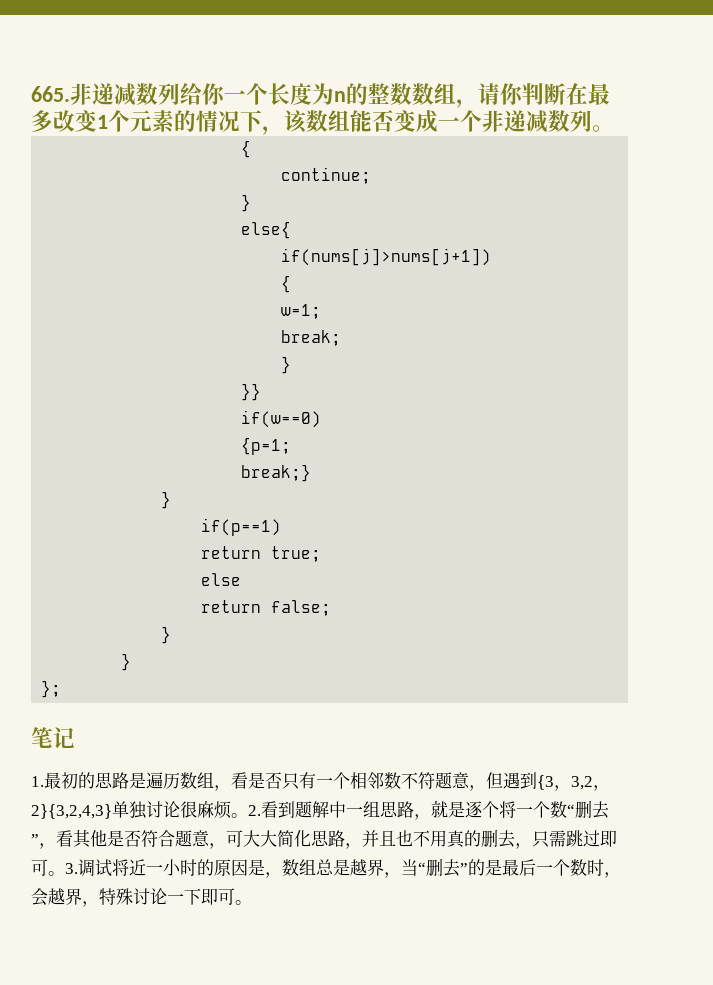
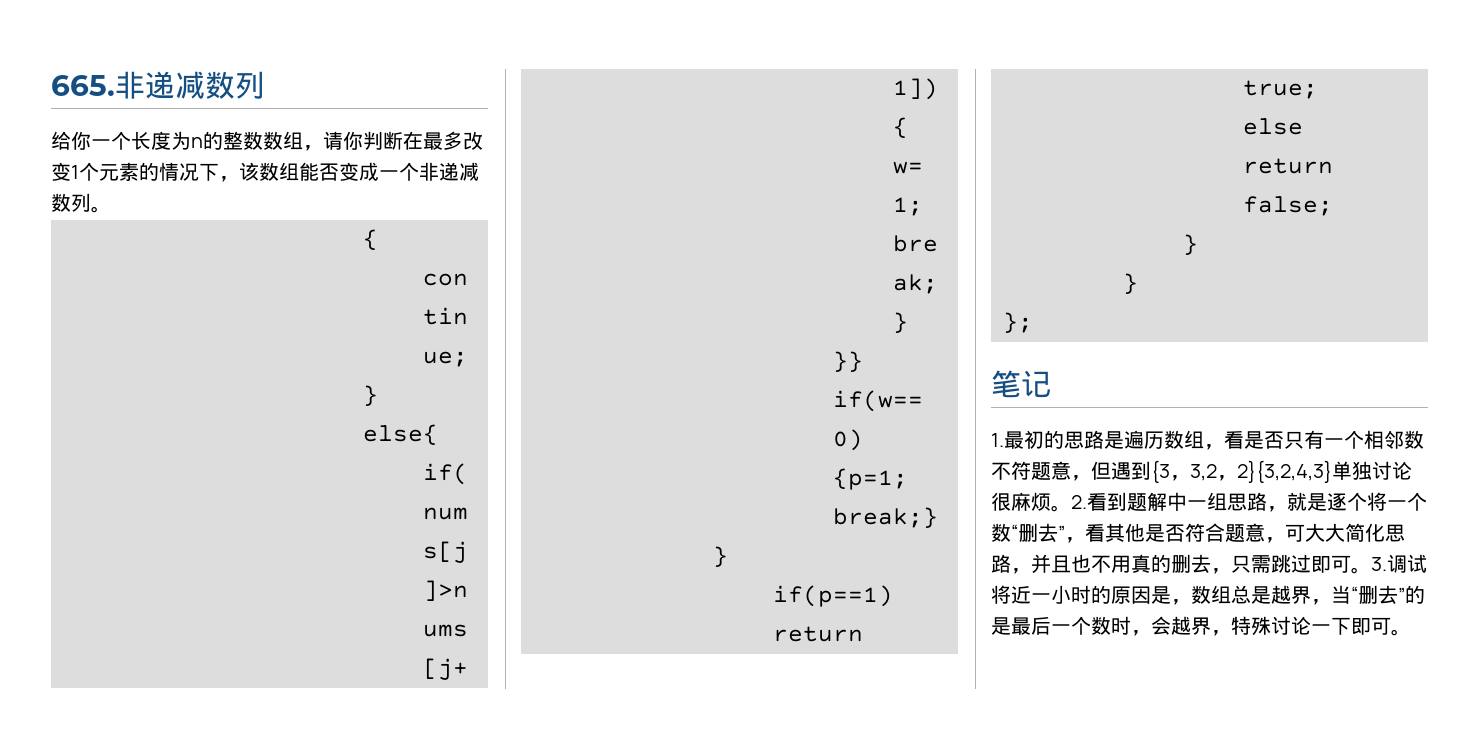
(180, 94) none -> (265, 85) //

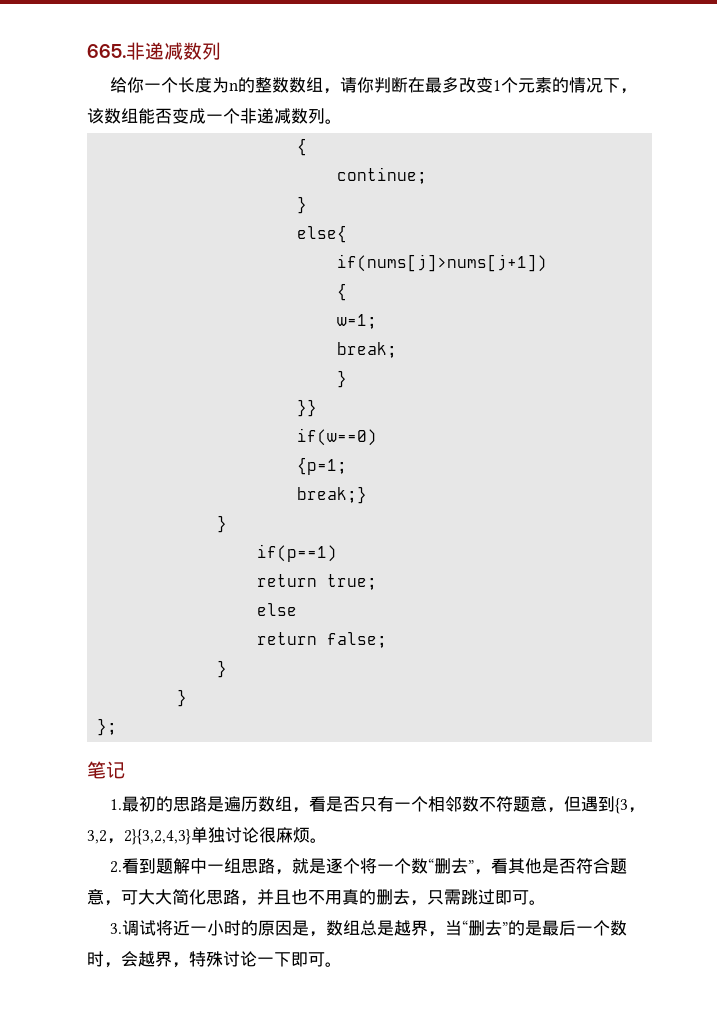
(1071, 508) none -> (327, 840) //
(1371, 570) none -> (546, 902) //

